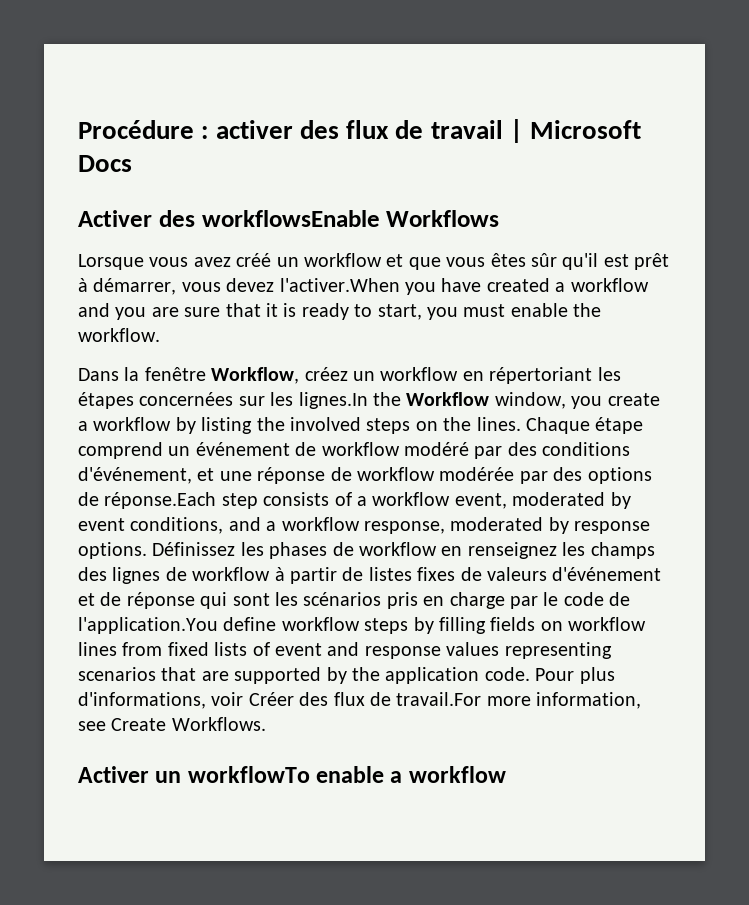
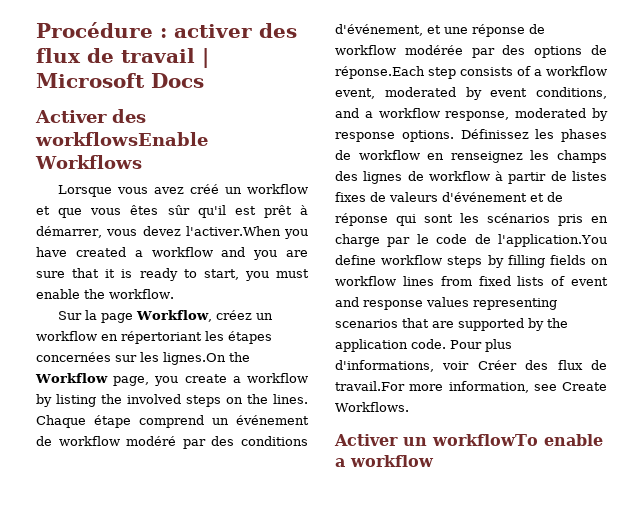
[78,367,206,381] Dans la fenêtre -> [58,310,134,323] Sur la page
[298,392,368,409] lignes.In -> [163,352,226,365] lignes.On
[494,392,566,409] window, -> [113,376,150,386] page,

